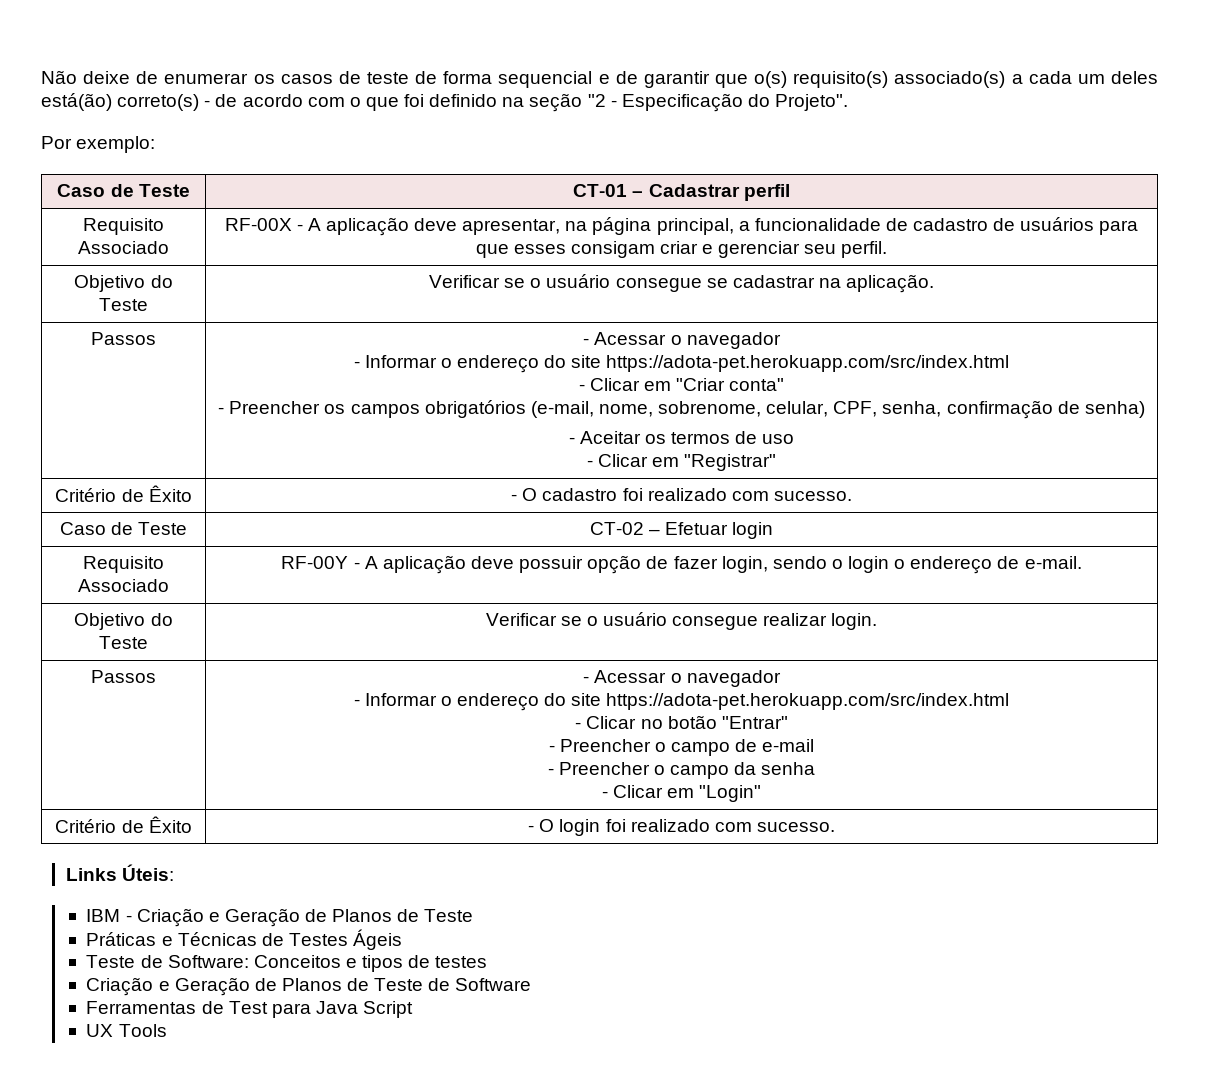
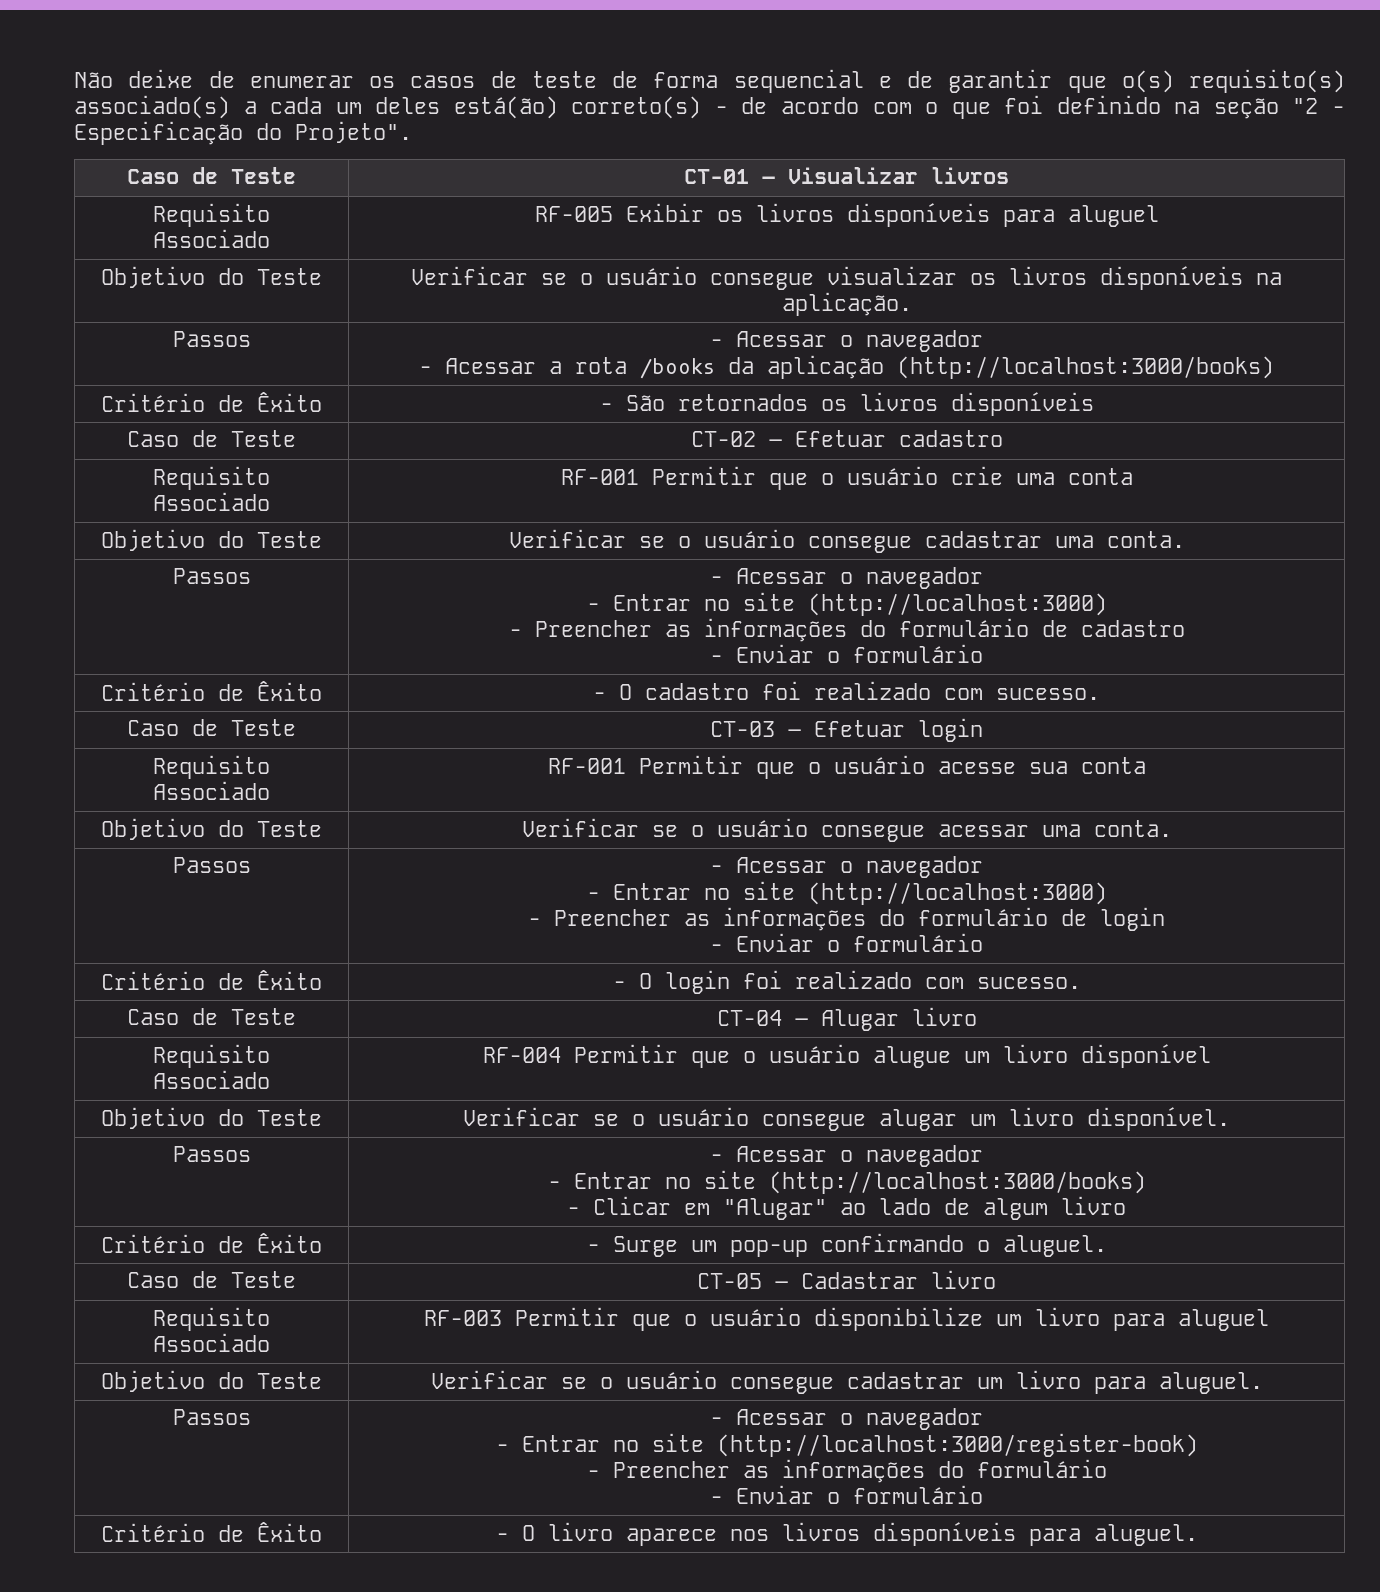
[41,136,156,153] // Por exemplo: -> (412, 132) none
[648,184,790,201] [83,218,164,235] [78,241,169,254] [224,217,1139,236] [475,241,888,258] [74,275,173,292] [99,298,148,311] [428,274,815,292] Cadastrar perfil // Requisito Associado | RF-00X - A aplicação deve apresentar, na página principal, a funcionalidade de cadastro de usuários para que esses consigam criar e gerenciar seu perfil. // Objetivo do Teste | Verificar se o usuário consegue se cadastrar -> [788,167,1009,184] [153,203,270,227] [153,229,270,248] [534,203,1159,227] [101,266,322,288] [411,266,1243,290] Visualizar livros // Requisito Associado | RF-005 Exibir os livros disponíveis para aluguel // Objetivo do Teste | Verificar se o usuário consegue visualizar os livros disponíveis
[364,355,1010,373] [578,378,785,391] [218,400,1145,419] [568,431,795,444] [586,454,777,471] Informar o endereço do site https://adota-pet.herokuapp.com/src/index.html // - Clicar em "Criar conta" // - Preencher os campos obrigatórios (e-mail, nome, sobrenome, celular, CPF, senha, confirmação de senha) // - Aceitar os termos de uso // - Clicar em "Registrar" -> [445,355,1274,379] [101,392,322,412] [599,392,1094,416] [127,430,296,447] [690,430,1003,447] [153,466,270,490] [153,492,270,511] [560,466,1133,490] [101,529,322,551] [508,529,1185,553] [172,568,251,584] [710,567,983,589] [586,592,1107,616] [508,618,1185,642] [710,644,983,663] Acessar a rota /books da aplicação (http://localhost:3000/books) // Critério de Êxito | - São retornados os livros disponíveis // Caso de Teste | CT-02 – Efetuar cadastro // Requisito Associado | RF-001 Permitir que o usuário crie uma conta // Objetivo do Teste | Verificar se o usuário consegue cadastrar uma conta. // Passos | - Acessar o navegador // - Entrar no site (http://localhost:3000) // - Preencher as informações do formulário de cadastro // - Enviar o formulário
[589,522,644,535] CT-02 -> [710,721,775,737] CT-03
[281,555,1082,574] [74,613,173,630] [99,636,148,649] [485,612,878,630] [91,670,156,683] [583,670,781,687] [353,693,1010,711] [575,715,788,729] [548,739,815,756] [547,762,816,779] [601,785,762,802] RF-00Y - A aplicação deve possuir opção de fazer login, sendo o login o endereço de e-mail. // Objetivo do Teste | Verificar se o usuário consegue realizar login. // Passos | - Acessar o navegador // - Informar o endereço do site https://adota-pet.herokuapp.com/src/index.html // - Clicar no botão "Entrar" // - Preencher o campo de e-mail // - Preencher o campo da senha // - Clicar em "Login" -> [547,755,1146,779] [101,818,322,840] [521,818,1172,842] [172,857,251,873] [710,856,983,878] [586,881,1107,905] [528,907,1165,931] [710,933,983,952] RF-001 Permitir que o usuário acesse sua conta // Objetivo do Teste | Verificar se o usuário consegue acessar uma conta. // Passos | - Acessar o navegador // - Entrar no site (http://localhost:3000) // - Preencher as informações do formulário de login // - Enviar o formulário
[65,864,174,881] [86,908,474,927] [86,929,403,950] [86,955,488,972] [86,977,532,996] [86,1001,414,1018] [86,1024,167,1037] // Links Úteis: // IBM - Criação e Geração de Planos de Teste // Práticas e Técnicas de Testes Ágeis // Teste de Software: Conceitos e tipos de testes // Criação e Geração de Planos de Teste de Software // Ferramentas de Test para Java Script // UX Tools -> [127,1008,296,1025] [716,1007,977,1031] [153,1044,270,1068] [153,1070,270,1089] [482,1044,1211,1068] [101,1107,322,1129] [463,1107,1230,1131] [172,1146,251,1162] [710,1145,983,1167] [547,1170,1146,1194] [567,1196,1126,1220] [101,1233,322,1253] [586,1233,1107,1257] [127,1271,296,1288] [697,1270,996,1289] [153,1307,270,1331] [153,1333,270,1352] [424,1307,1269,1331] [101,1370,322,1392] [430,1370,1263,1394] [172,1409,251,1425] [710,1408,983,1430] [495,1433,1198,1457] [586,1459,1107,1483] [710,1485,983,1504] [101,1522,322,1542] [495,1522,1198,1546] // Caso de Teste | CT-04 – Alugar livro // Requisito Associado | RF-004 Permitir que o usuário alugue um livro disponível // Objetivo do Teste | Verificar se o usuário consegue alugar um livro disponível. // Passos | - Acessar o navegador // - Entrar no site (http://localhost:3000/books) // - Clicar em "Alugar" ao lado de algum livro // Critério de Êxito | - Surge um pop-up confirmando o aluguel. // Caso de Teste | CT-05 – Cadastrar livro // Requisito Associado | RF-003 Permitir que o usuário disponibilize um livro para aluguel // Objetivo do Teste | Verificar se o usuário consegue cadastrar um livro para aluguel. // Passos | - Acessar o navegador // - Entrar no site (http://localhost:3000/register-book) // - Preencher as informações do formulário // - Enviar o formulário // Critério de Êxito | - O livro aparece nos livros disponíveis para aluguel.

